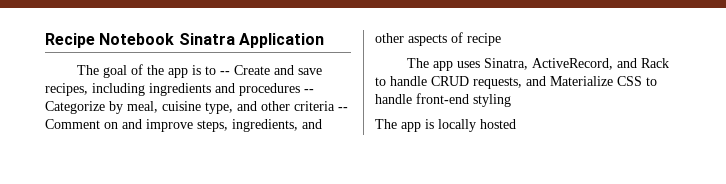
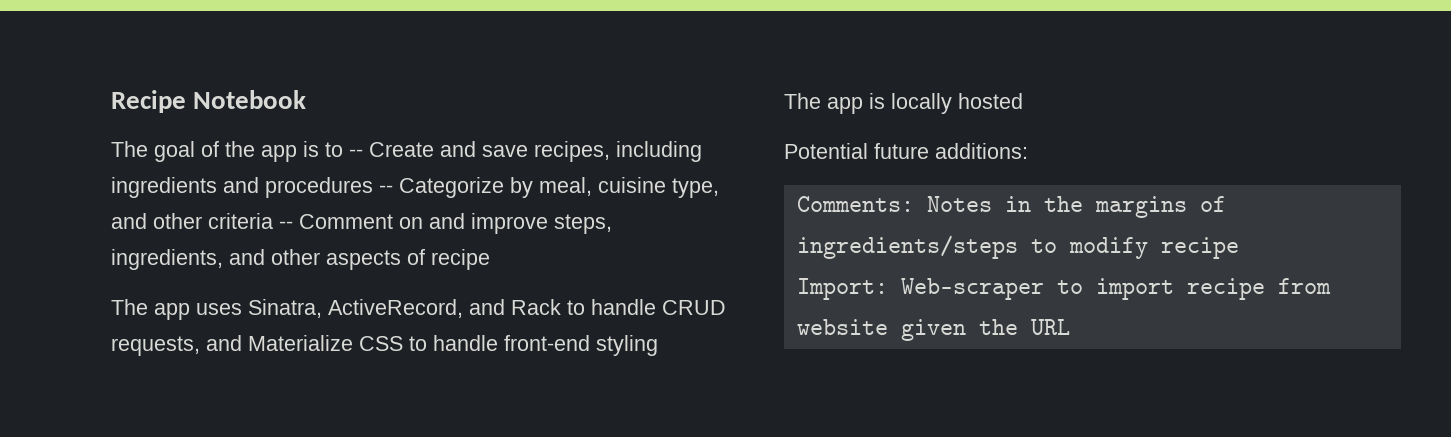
[178,33,324,48] Sinatra Application -> (307, 99) none
(516, 124) none -> [784,143,1028,159] [796,196,1226,218] [796,235,1239,259] [796,278,1331,300] [796,319,1070,341] // Potential future additions: // Comments: Notes in the margins of ingredients/steps to modify recipe // Import: Web-scraper to import recipe from website given the URL

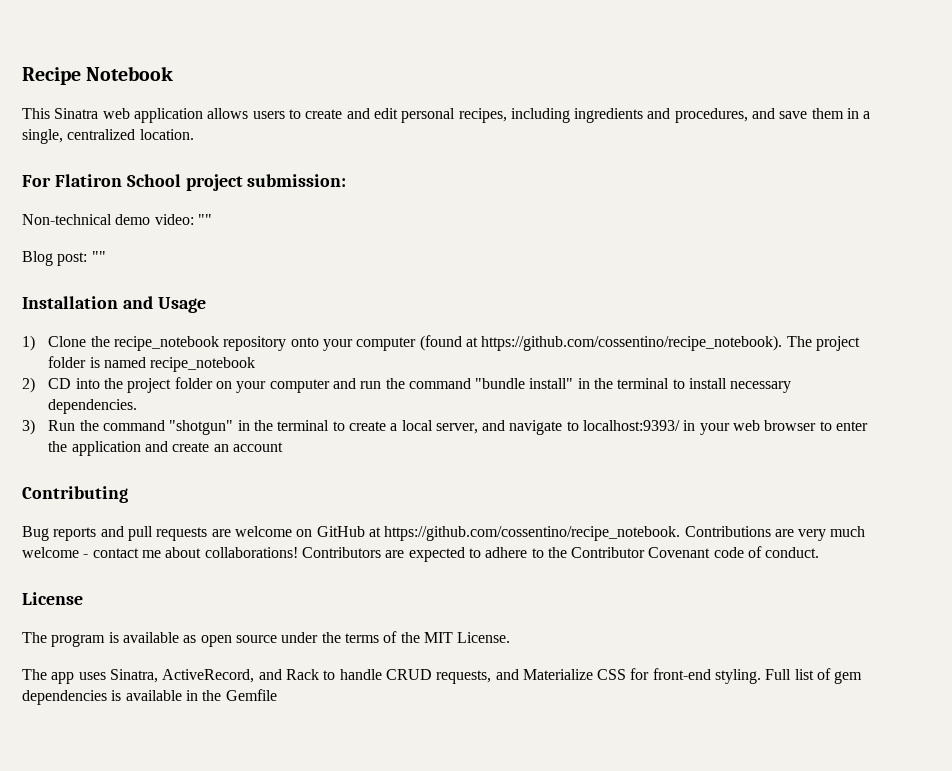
[111,141,702,162] [111,177,719,198] [111,213,612,234] [111,249,490,270] The goal of the app is to -- Create and save recipes, including ingredients and procedures -- Categorize by meal, cuisine type, and other criteria -- Comment on and improve steps, ingredients, and other aspects of recipe -> [22,108,871,123] [22,129,194,144] [22,174,347,191] [22,214,212,225] [22,251,106,266] [22,296,206,313] [22,335,860,351] [48,356,256,372] [22,377,792,393] [48,399,138,414] [22,419,869,435] [48,441,283,456] [22,486,128,503] [22,526,866,541] [22,546,820,562] [22,592,83,605] [22,631,511,647] This Sinatra web application allows users to create and edit personal recipes, including ingredients and procedures, and save them in a single, centralized location. // For Flatiron School project submission: // Non-technical demo video: "" // Blog post: "" // Installation and Usage // 1) Clone the recipe_notebook repository onto your computer (found at https://github.com/cossentino/recipe_notebook). The project folder is named recipe_notebook // 2) CD into the project folder on your computer and run the command "bundle install" in the terminal to install necessary dependencies. // 3) Run the command "shotgun" in the terminal to create a local server, and navigate to localhost:9393/ in your web browser to enter the application and create an account // Contributing // Bug reports and pull requests are welcome on GitHub at https://github.com/cossentino/recipe_notebook. Contributions are very much welcome - contact me about collaborations! Contributors are expected to adhere to the Contributor Covenant code of conduct. // License // The program is available as open source under the terms of the MIT License.
[409,335,658,356] [784,93,1023,114] [784,143,1028,159] [796,196,1226,218] [796,235,1239,259] [796,278,1331,300] [796,319,1070,341] to handle front-end styling // The app is locally hosted // Potential future additions: // Comments: Notes in the margins of ingredients/steps to modify recipe // Import: Web-scraper to import recipe from website given the URL -> [630,668,863,684] [22,689,277,705] for front-end styling. Full list of gem dependencies is available in the Gemfile

